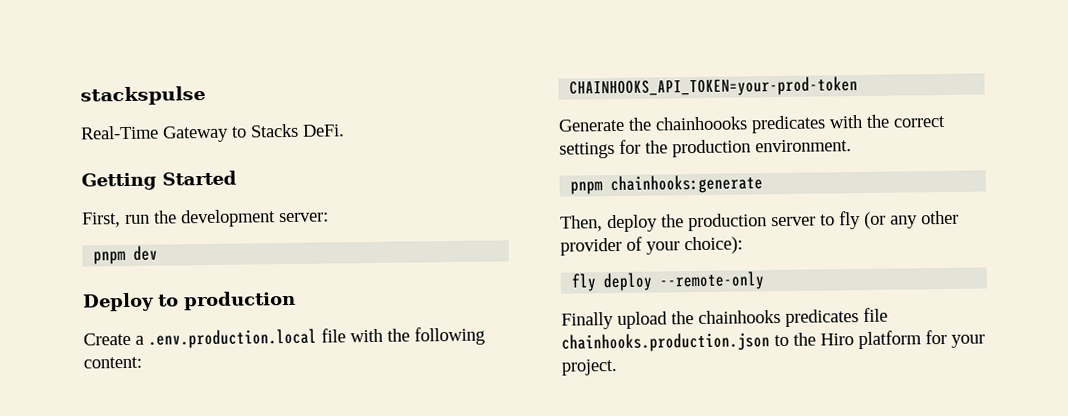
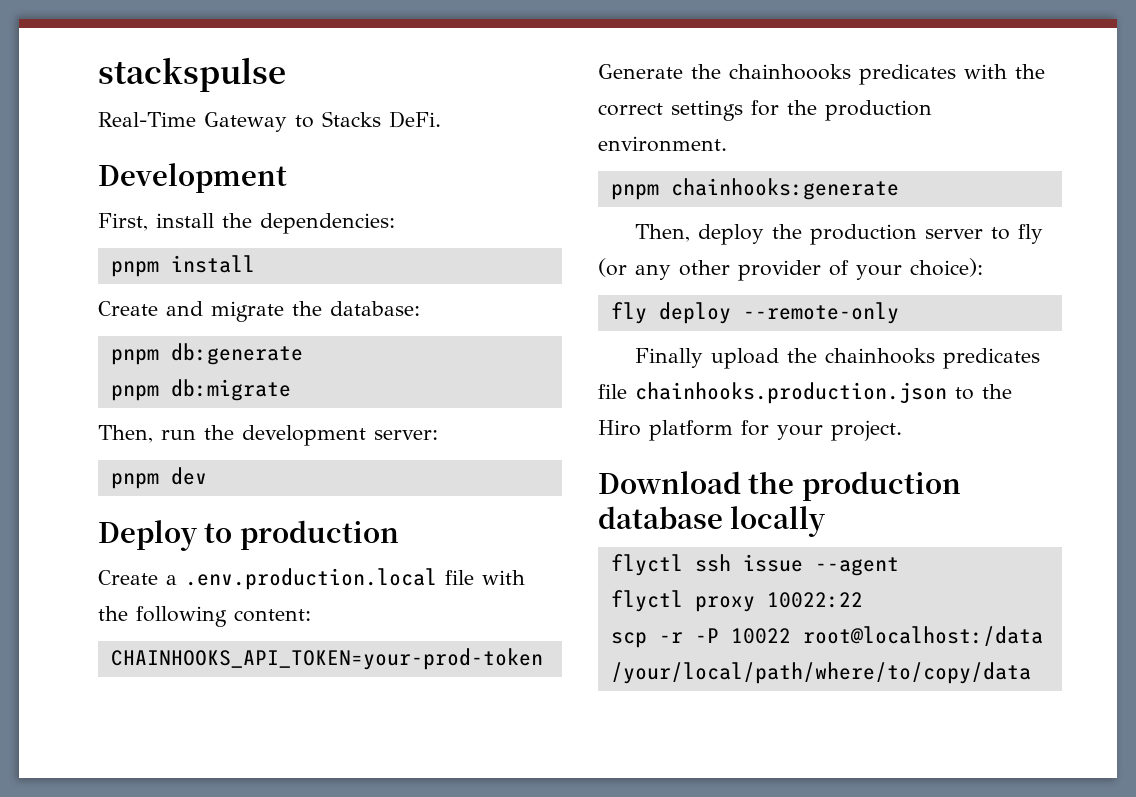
[81,170,237,191] Getting Started -> [98,163,287,193] Development
(121, 220) none -> [156,213,395,234] [110,255,255,277] [98,301,420,322] [110,343,303,365] [110,379,291,401] [98,425,153,443] install the dependencies: // pnpm install // Create and migrate the database: // pnpm db:generate // pnpm db:migrate // Then,
(618, 367) none -> [598,471,961,501] [598,506,826,537] [610,554,899,576] [610,590,863,612] [610,626,1043,648] [610,662,1031,684] // Download the production database locally // flyctl ssh issue --agent // flyctl proxy 10022:22 // scp -r -P 10022 root@localhost:/data /your/local/path/where/to/copy/data

